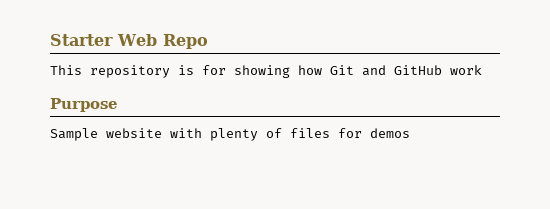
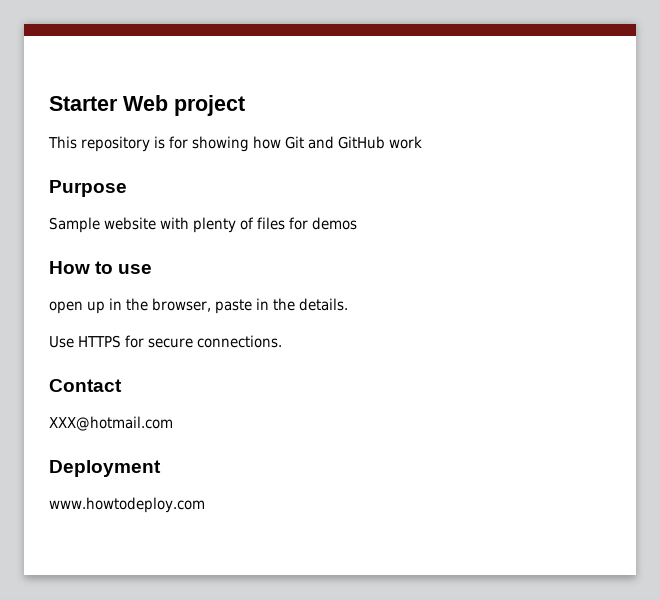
[162,34,208,49] Repo -> [174,95,245,116] project
(410, 133) none -> [49,261,153,274] [49,298,348,314] [49,335,282,348] [49,379,122,392] [49,416,173,431] [49,460,161,477] [49,497,205,513] // How to use // open up in the browser, paste in the details. // Use HTTPS for secure connections. // Contact // XXX@hotmail.com // Deployment // www.howtodeploy.com

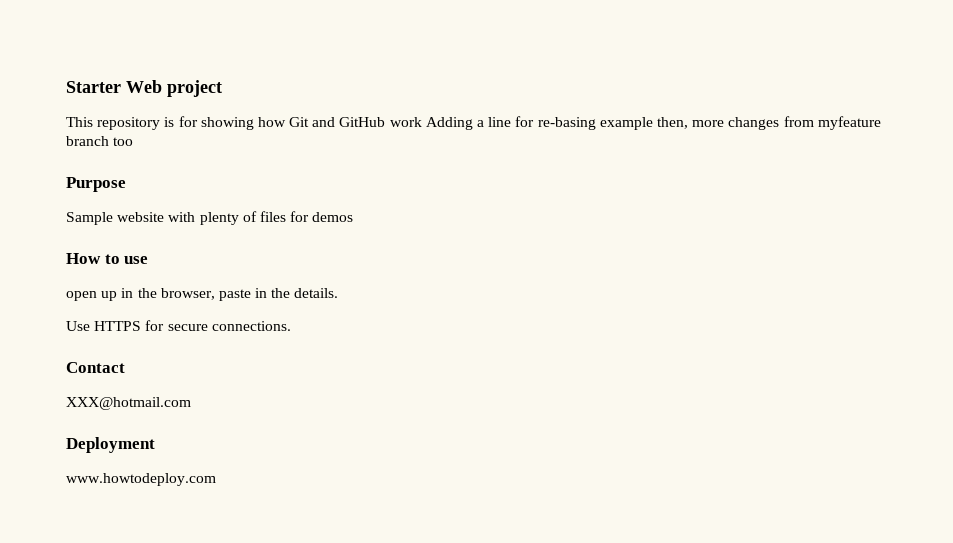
(422, 142) none -> [425,116,881,130] [66,136,134,146] Adding a line for re-basing example then, more changes from myfeature branch too

